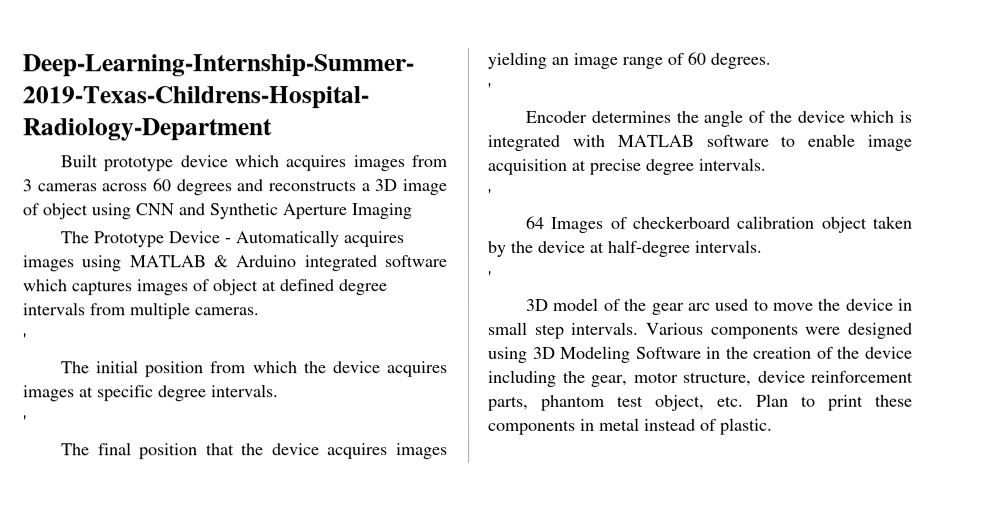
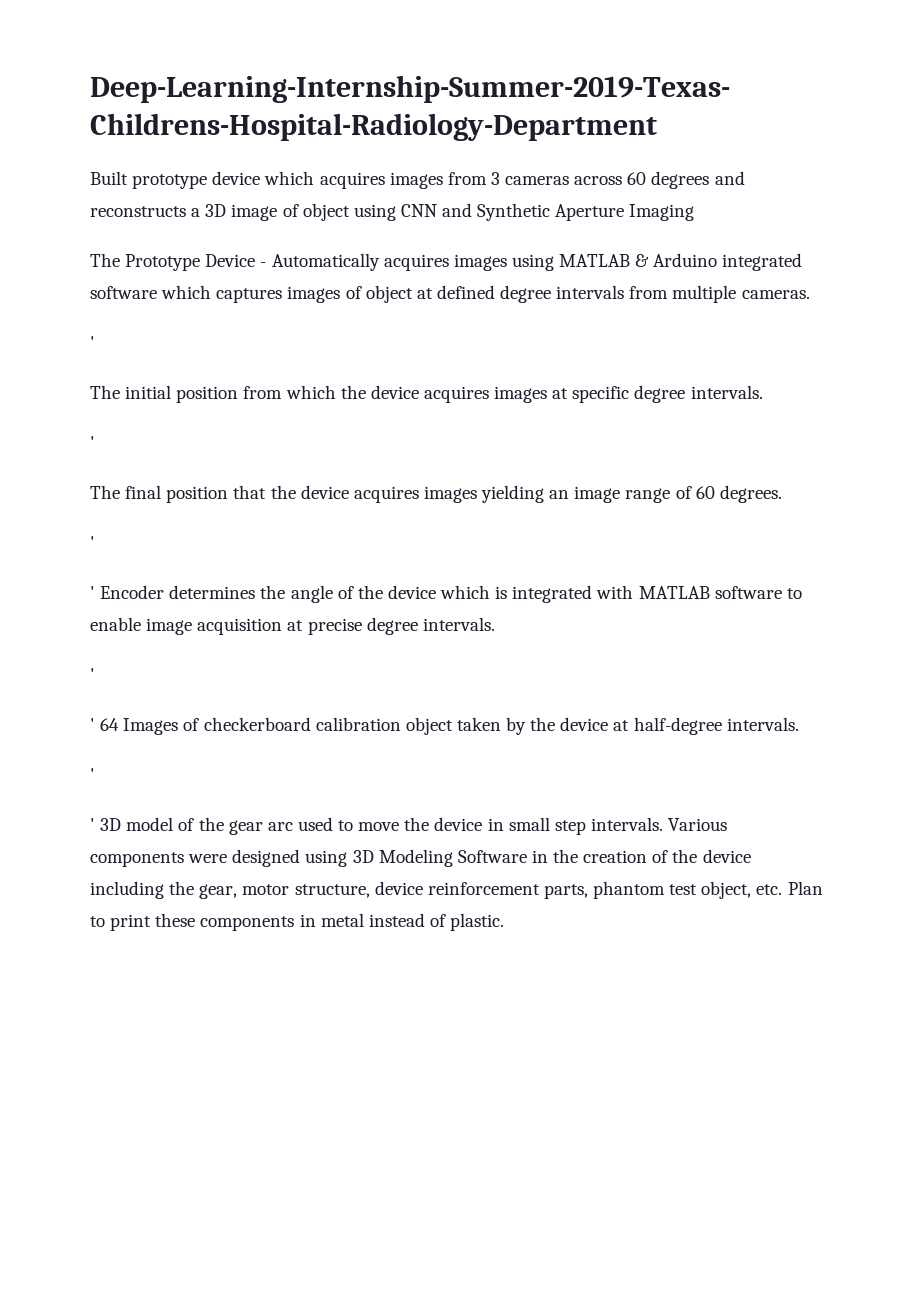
(491, 89) none -> [90,586,95,599] '
(491, 195) none -> [90,718,95,731] '
(492, 277) none -> [90,818,95,831] '

